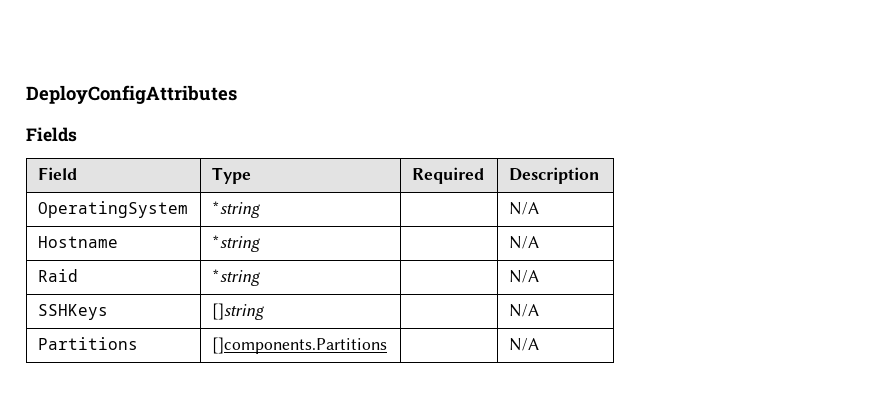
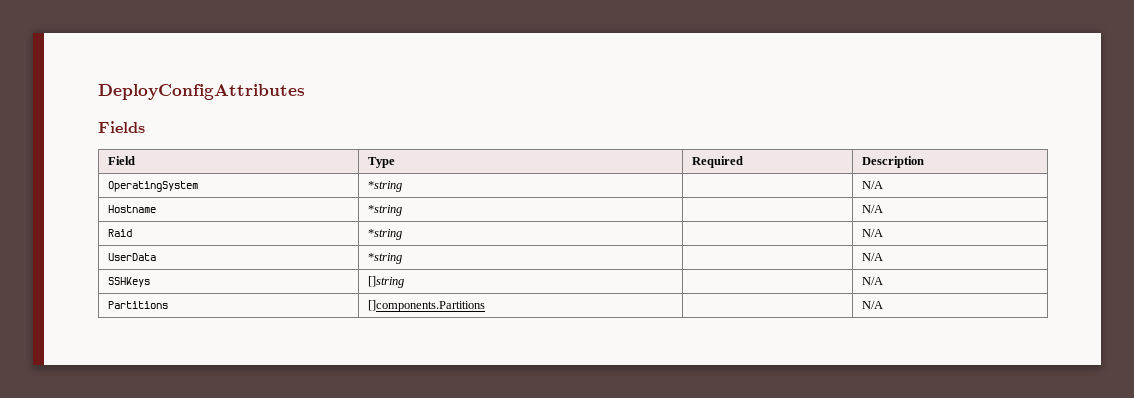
(539, 276) none -> [108,253,157,261] [368,253,403,264] [862,253,884,261] // UserData | *string | | N/A

